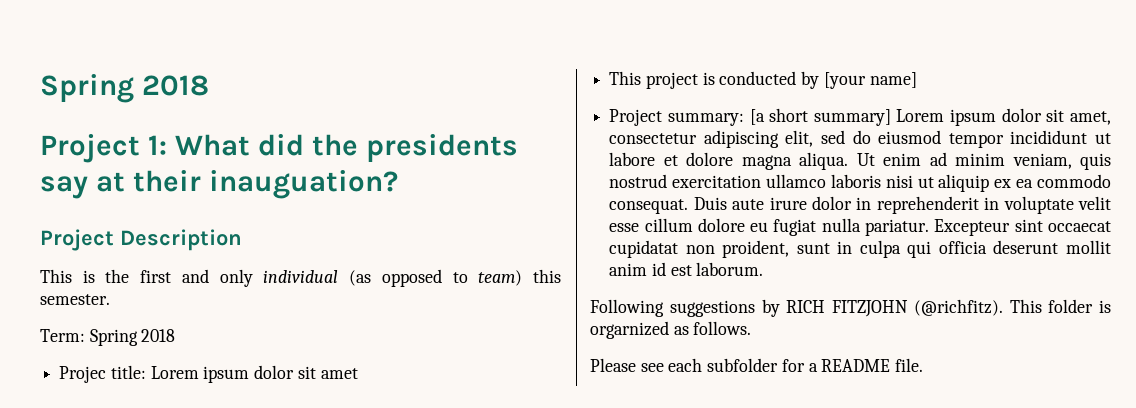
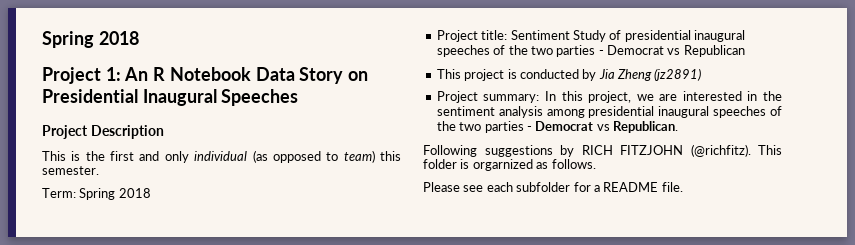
[174,134,518,162] [40,170,398,199] What did the presidents say at their inauguation? -> [124,67,369,84] [42,89,299,106] An R Notebook Data Story on Presidential Inaugural Speeches
[59,365,358,383] Projec title: Lorem ipsum dolor sit amet -> [436,30,745,42] [436,45,745,57] Project title: Sentiment Study of presidential inaugural speeches of the two parties - Democrat vs Republican
[823,72,917,89] [your name] -> [598,68,702,81] Jia Zheng (jz2891)
[749,108,1111,126] [609,130,1111,148] [609,152,1111,170] [609,174,1111,192] [609,196,1111,214] [609,218,1111,236] [609,240,1111,258] [609,262,764,276] [a short summary] Lorem ipsum dolor sit amet, consectetur adipiscing elit, sed do eiusmod tempor incididunt ut labore et dolore magna aliqua. Ut enim ad minim veniam, quis nostrud exercitation ullamco laboris nisi ut aliquip ex ea commodo consequat. Duis aute irure dolor in reprehenderit in voluptate velit esse cillum dolore eu fugiat nulla pariatur. Excepteur sint occaecat cupidatat non proident, sunt in culpa qui officia deserunt mollit anim id est laborum. -> [544,91,782,103] [436,106,782,118] [436,121,678,133] In this project, we are interested in the sentiment analysis among presidential inaugural speeches of the two parties - Democrat vs Republican.

